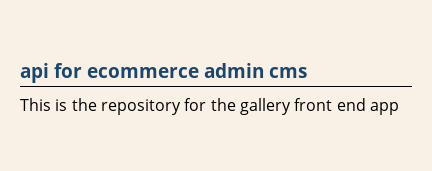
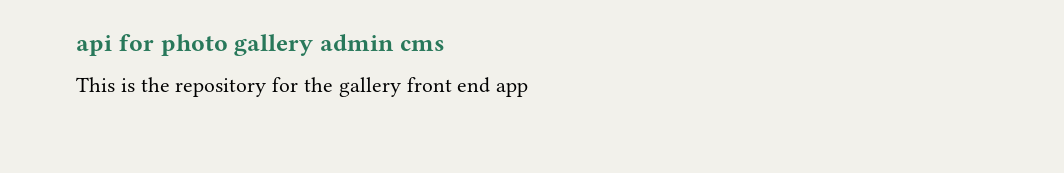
[87,67,199,78] ecommerce -> [160,34,314,56] photo gallery

